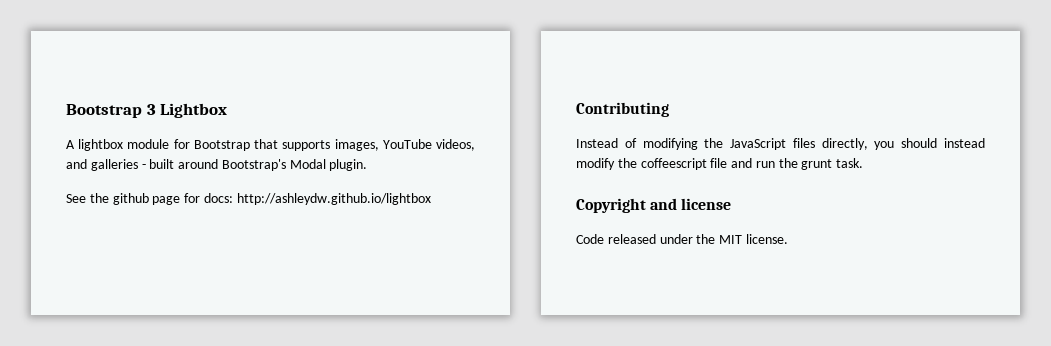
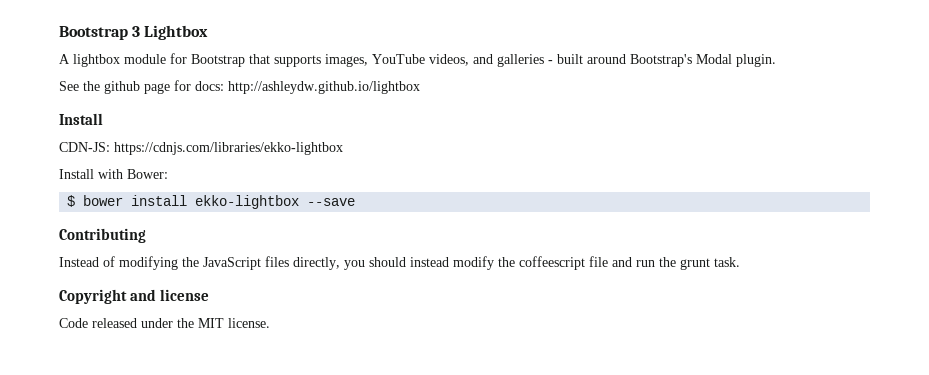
(431, 199) none -> [59,113,103,125] [59,142,343,155] [59,169,168,179] [67,195,356,209] // Install // CDN-JS: https://cdnjs.com/libraries/ekko-lightbox // Install with Bower: // $ bower install ekko-lightbox --save

